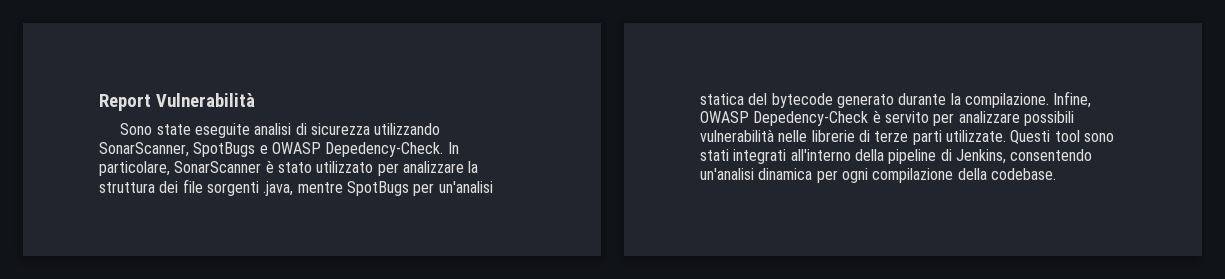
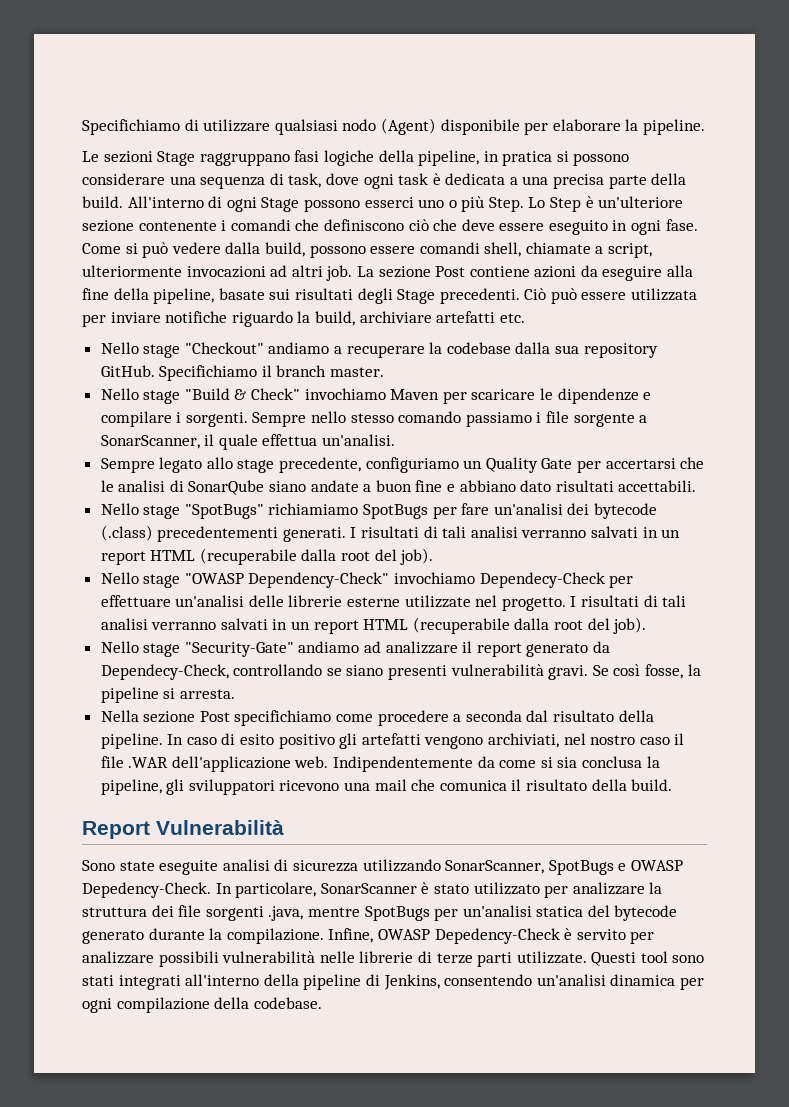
(99, 102) none -> [82,118,705,135] [82,150,630,166] [82,173,687,189] [82,196,684,212] [82,219,698,235] [82,242,653,258] [82,265,694,281] [82,288,698,304] [82,311,525,327] [100,342,658,358] [100,365,385,381] [100,388,652,404] [100,411,648,427] [100,434,396,450] [100,457,705,473] [100,480,697,495] [100,503,658,519] [100,525,681,542] [100,548,434,565] [100,572,634,588] [100,595,687,611] [100,617,647,634] [100,641,611,657] [100,664,701,680] [100,687,235,703] [100,710,654,726] [100,733,685,749] [100,756,660,772] [100,779,673,795] Specifichiamo di utilizzare qualsiasi nodo (Agent) disponibile per elaborare la pipeline. // Le sezioni Stage raggruppano fasi logiche della pipeline, in pratica si possono considerare una sequenza di task, dove ogni task è dedicata a una precisa parte della build. All'interno di ogni Stage possono esserci uno o più Step. Lo Step è un'ulteriore sezione contenente i comandi che definiscono ciò che deve essere eseguito in ogni fase. Come si può vedere dalla build, possono essere comandi shell, chiamate a script, ulteriormente invocazioni ad altri job. La sezione Post contiene azioni da eseguire alla fine della pipeline, basate sui risultati degli Stage precedenti. Ciò può essere utilizzata per inviare notifiche riguardo la build, archiviare artefatti etc. // Nello stage "Checkout" andiamo a recuperare la codebase dalla sua repository GitHub. Specifichiamo il branch master. // Nello stage "Build & Check" invochiamo Maven per scaricare le dipendenze e compilare i sorgenti. Sempre nello stesso comando passiamo i file sorgente a SonarScanner, il quale effettua un'analisi. // Sempre legato allo stage precedente, configuriamo un Quality Gate per accertarsi che le analisi di SonarQube siano andate a buon fine e abbiano dato risultati accettabili. // Nello stage "SpotBugs" richiamiamo SpotBugs per fare un'analisi dei bytecode (.class) precedentementi generati. I risultati di tali analisi verranno salvati in un report HTML (recuperabile dalla root del job). // Nello stage "OWASP Dependency-Check" invochiamo Dependecy-Check per effettuare un'analisi delle librerie esterne utilizzate nel progetto. I risultati di tali analisi verranno salvati in un report HTML (recuperabile dalla root del job). // Nello stage "Security-Gate" andiamo ad analizzare il report generato da Dependecy-Check, controllando se siano presenti vulnerabilità gravi. Se così fosse, la pipeline si arresta. // Nella sezione Post specifichiamo come procedere a seconda dal risultato della pipeline. In caso di esito positivo gli artefatti vengono archiviati, nel nostro caso il file .WAR dell'applicazione web. Indipendentemente da come si sia conclusa la pipeline, gli sviluppatori ricevono una mail che comunica il risultato della build. //

